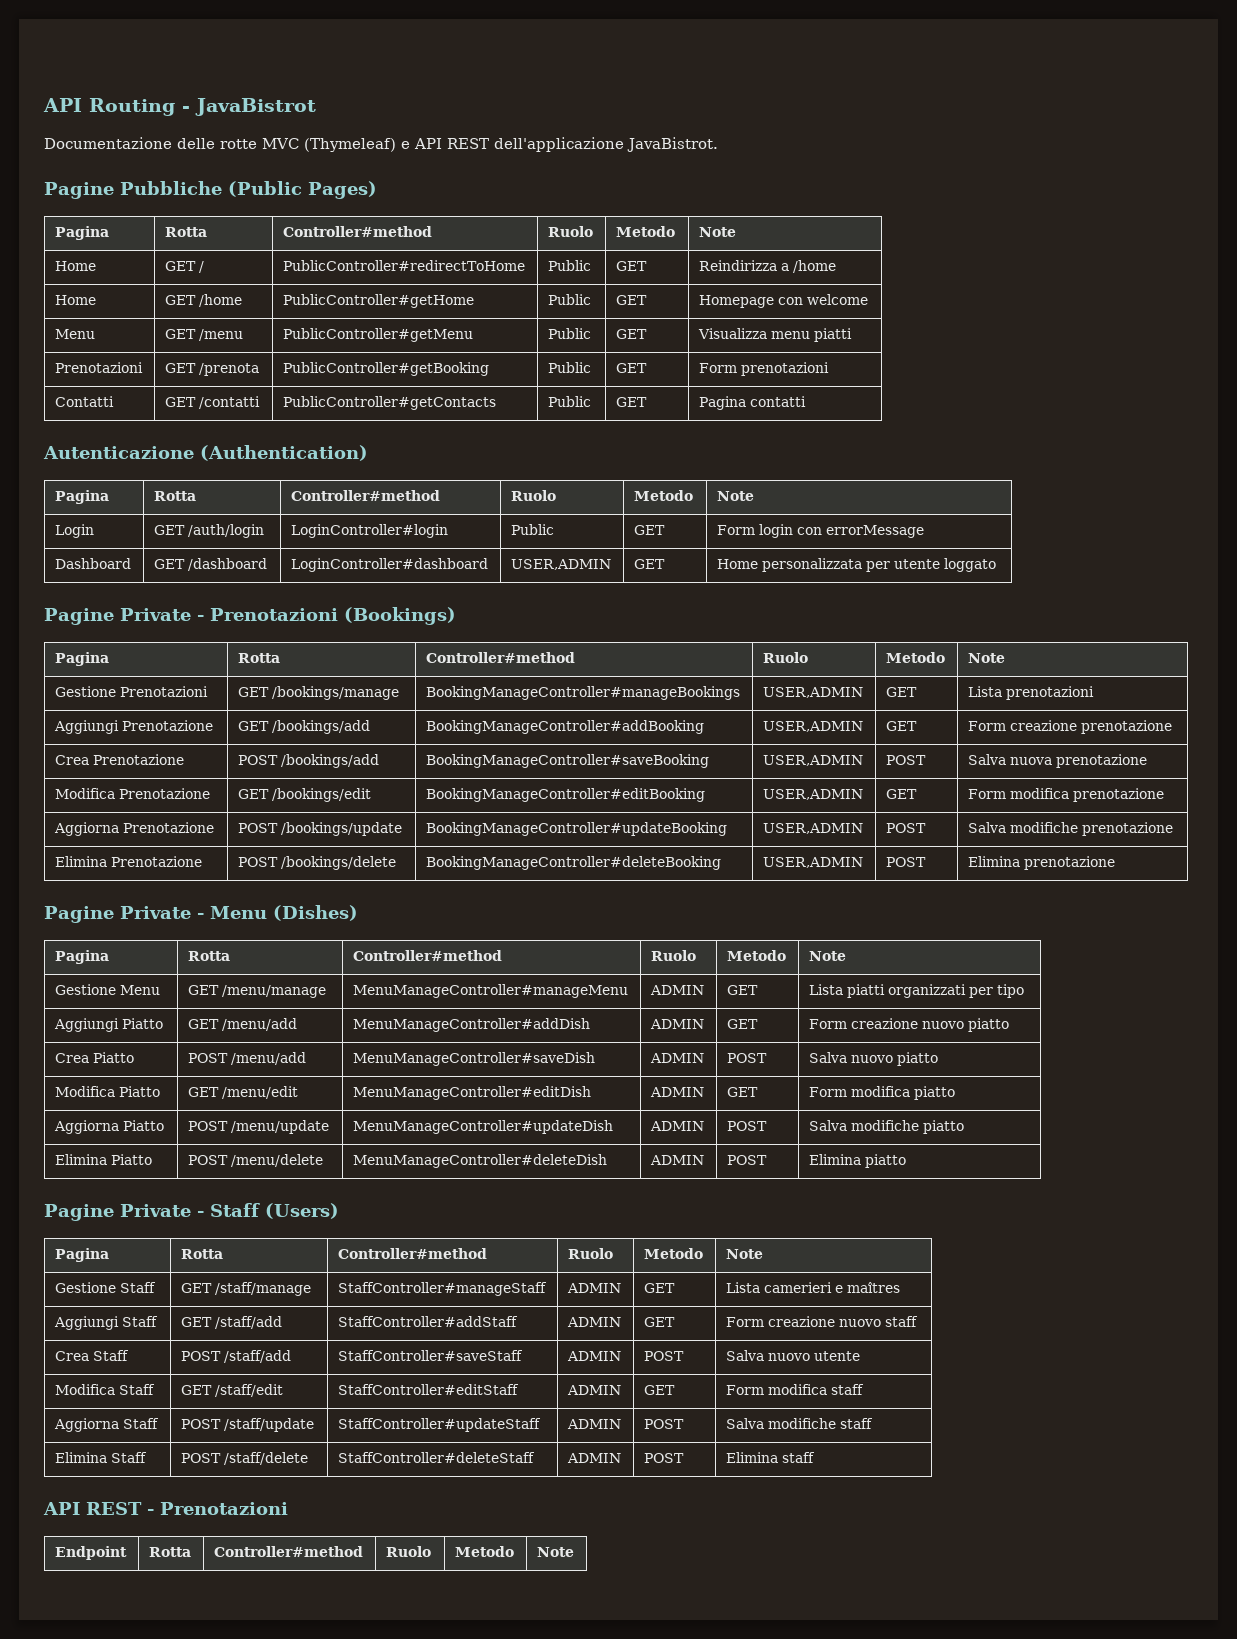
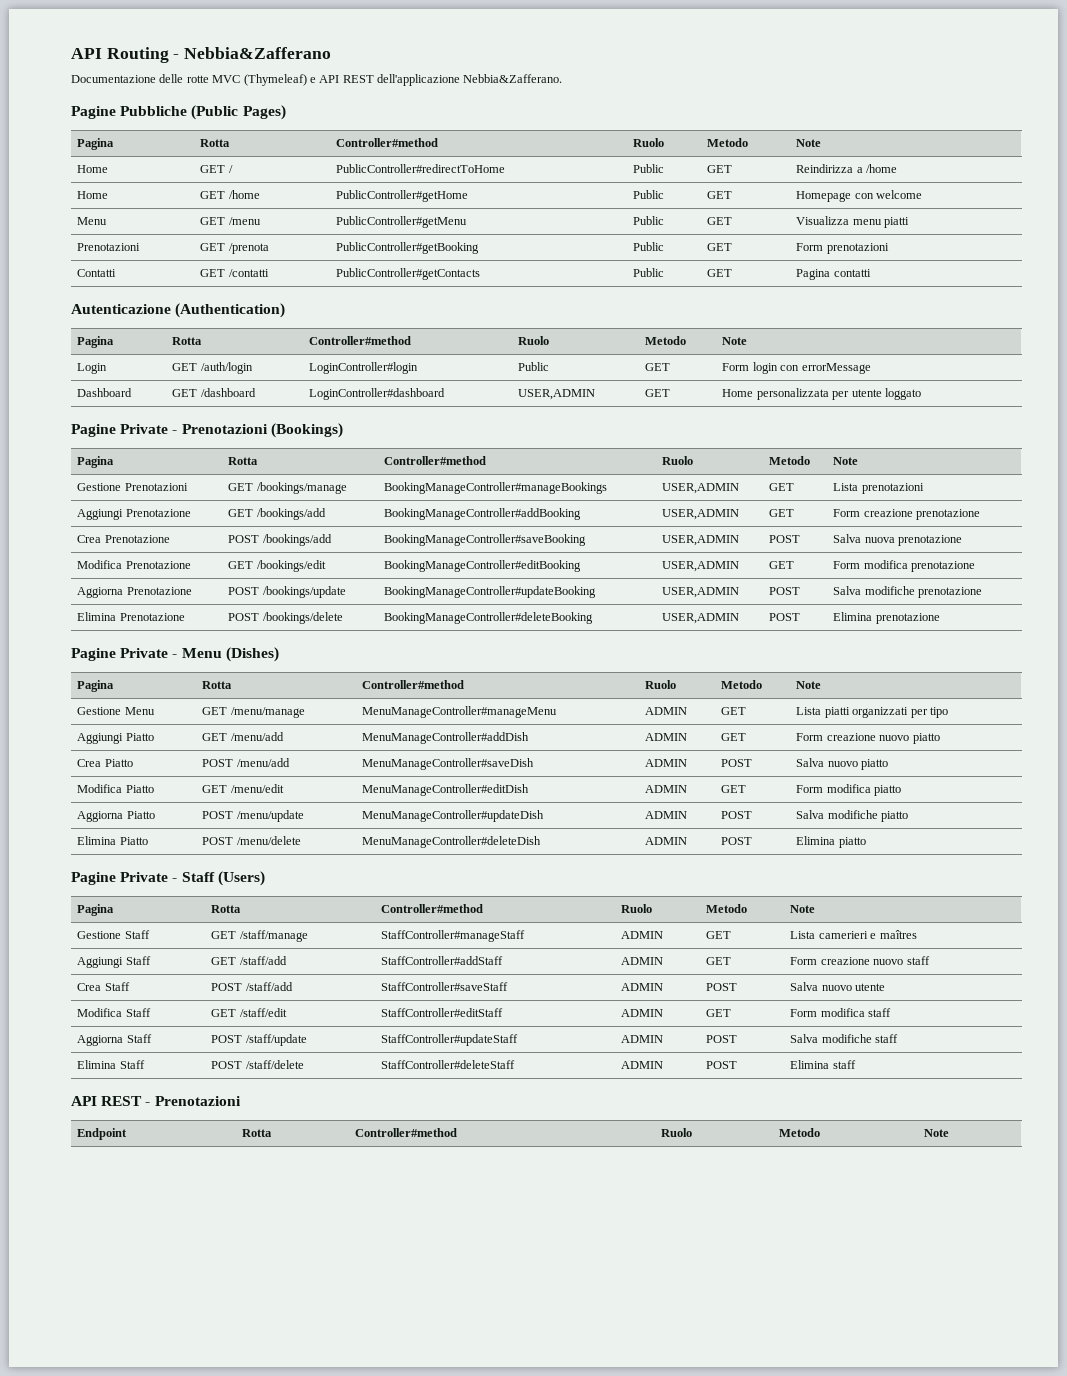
[195,98,316,116] JavaBistrot -> [184,47,332,59] Nebbia&Zafferano
[627,137,718,152] JavaBistrot. -> [463,74,563,83] Nebbia&Zafferano.

